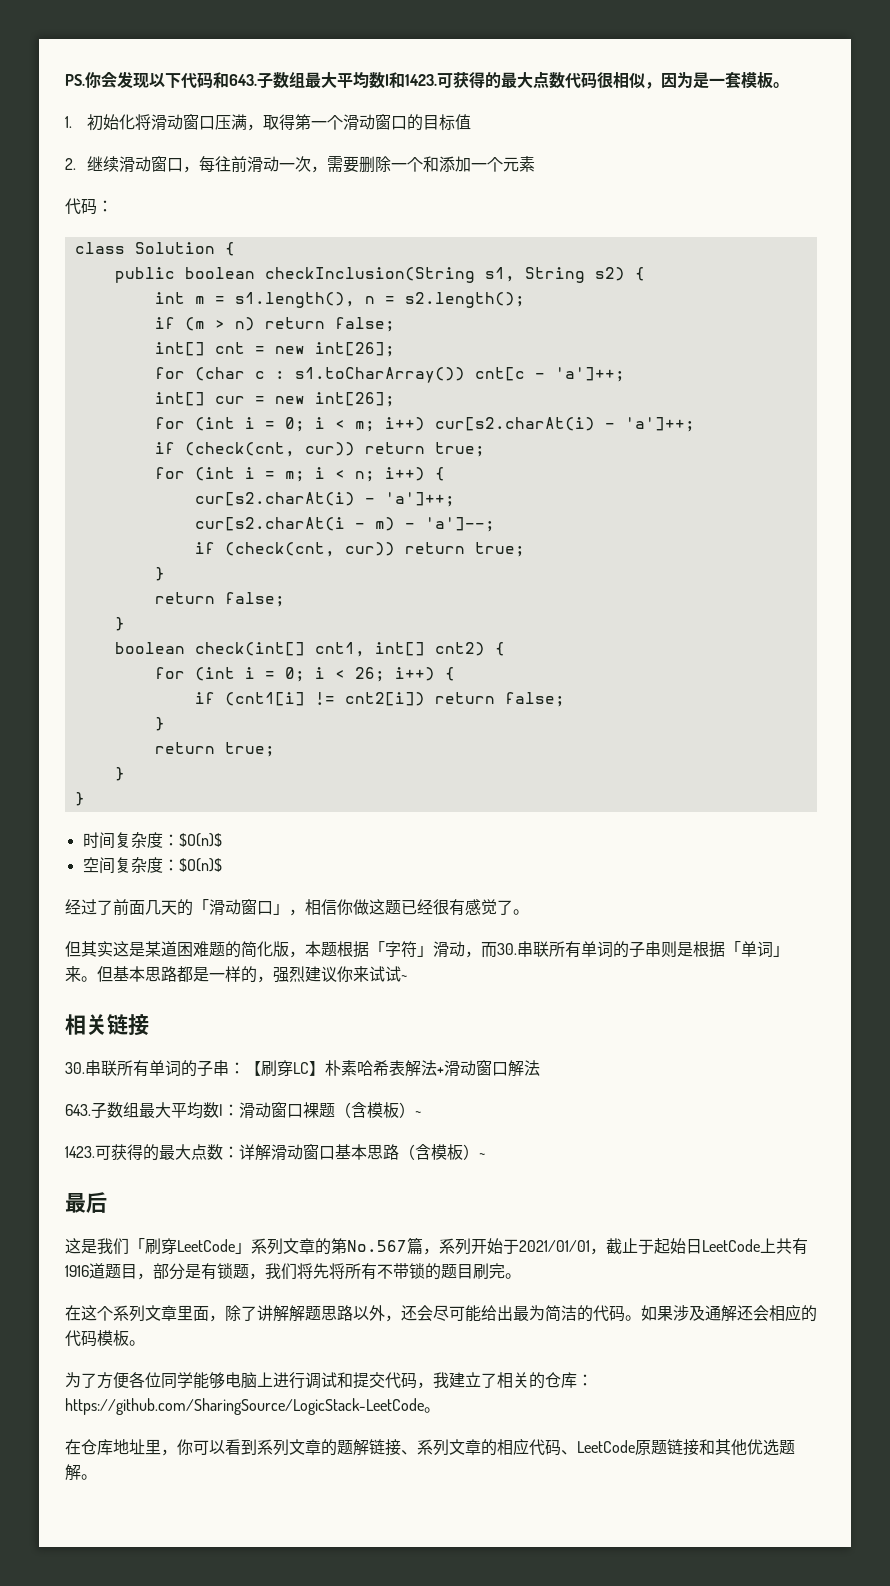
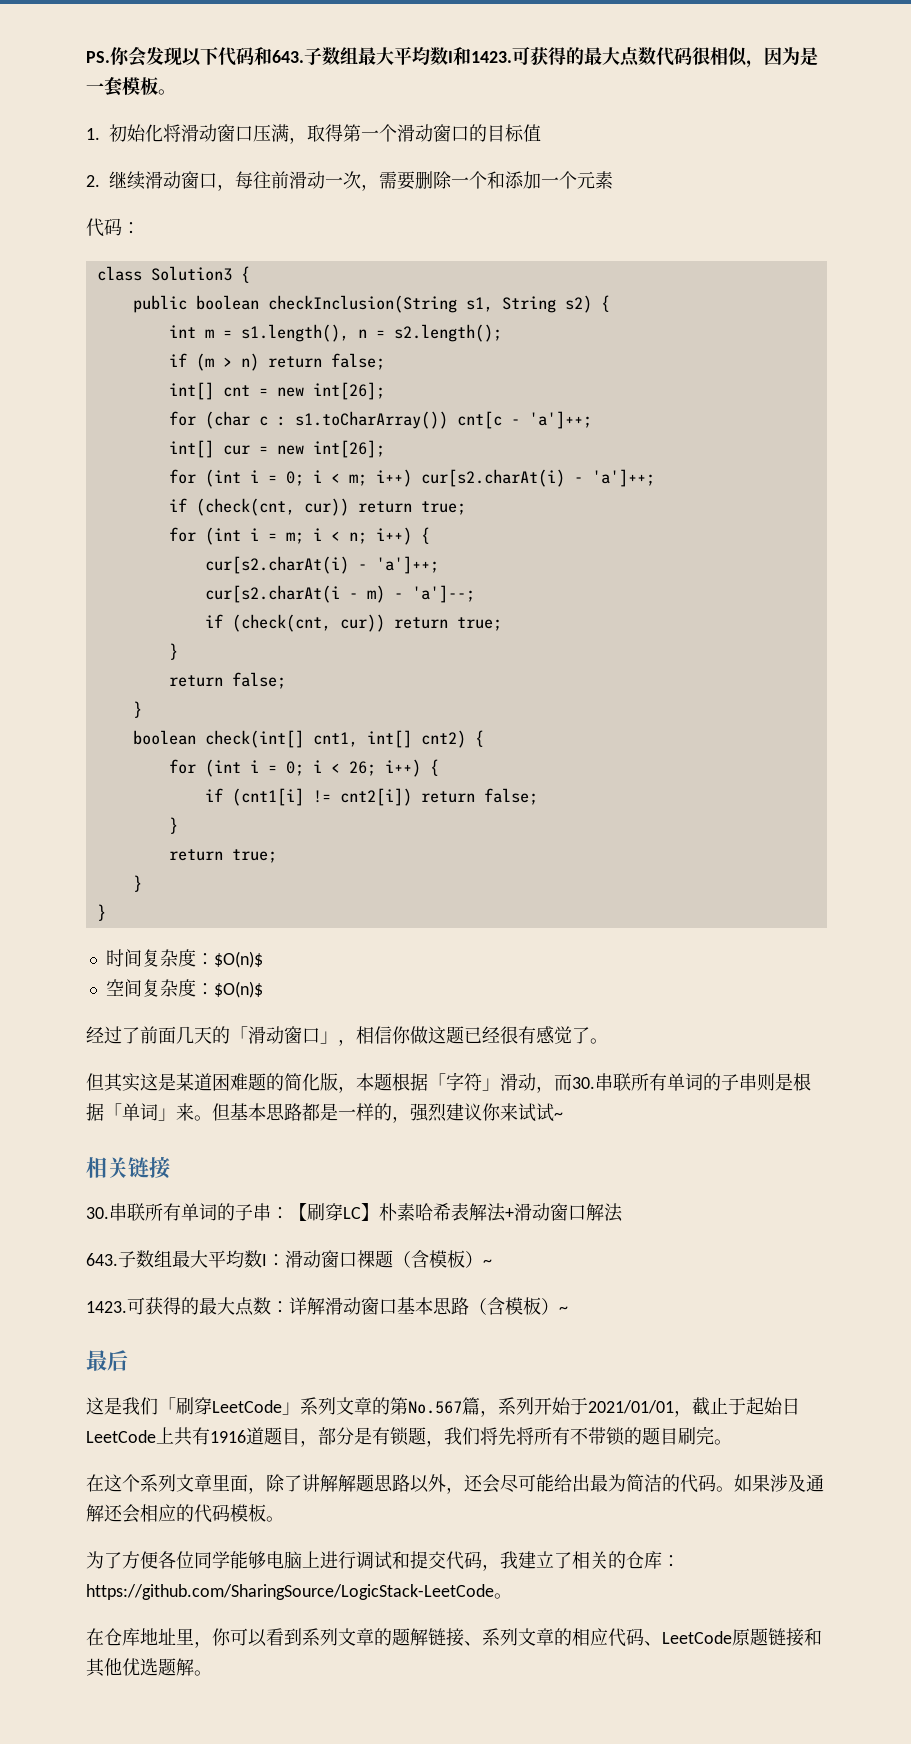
[134,242,215,254] Solution -> [150,266,232,281] Solution3

